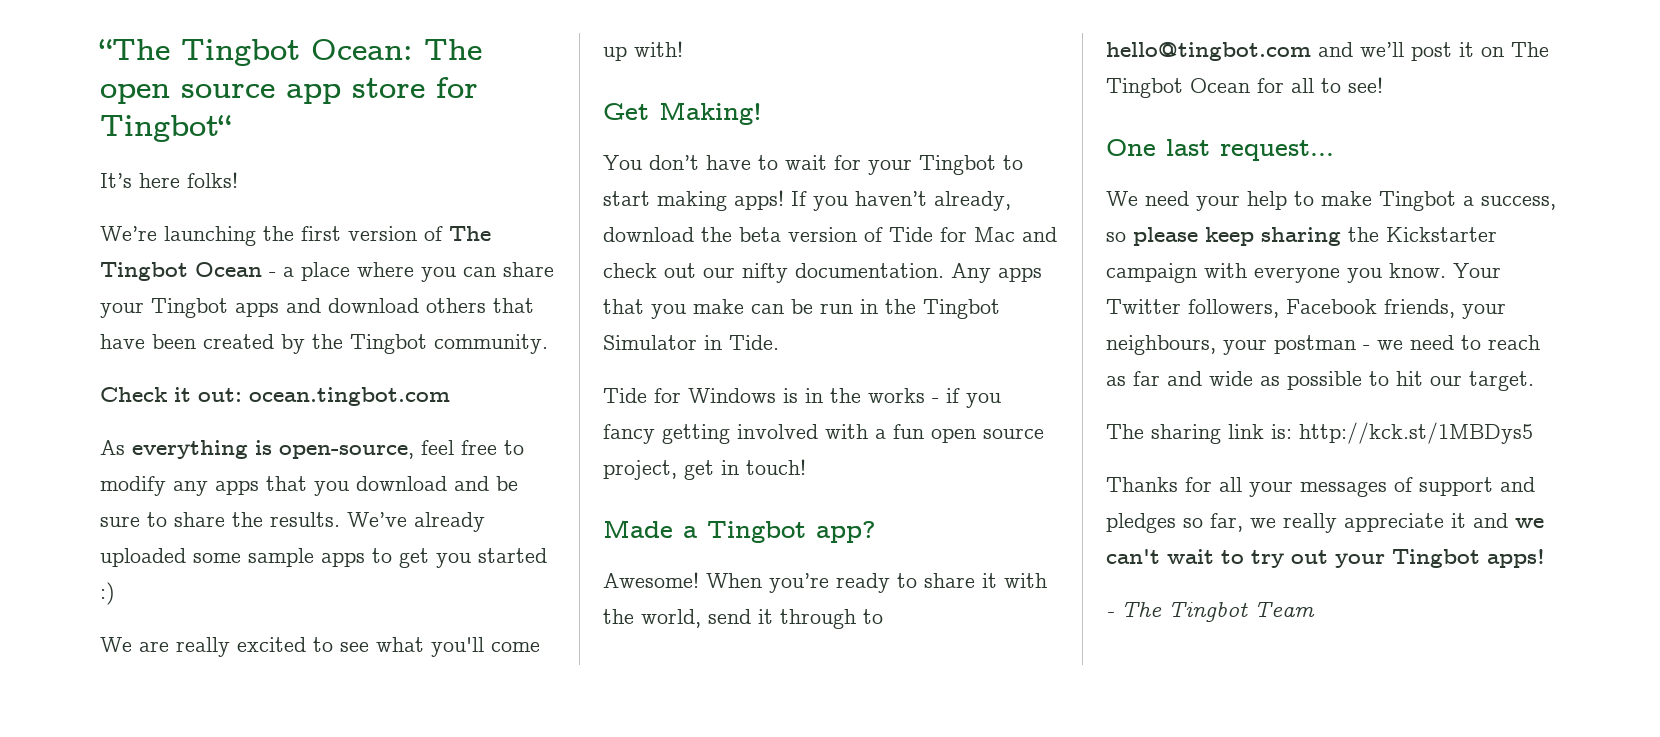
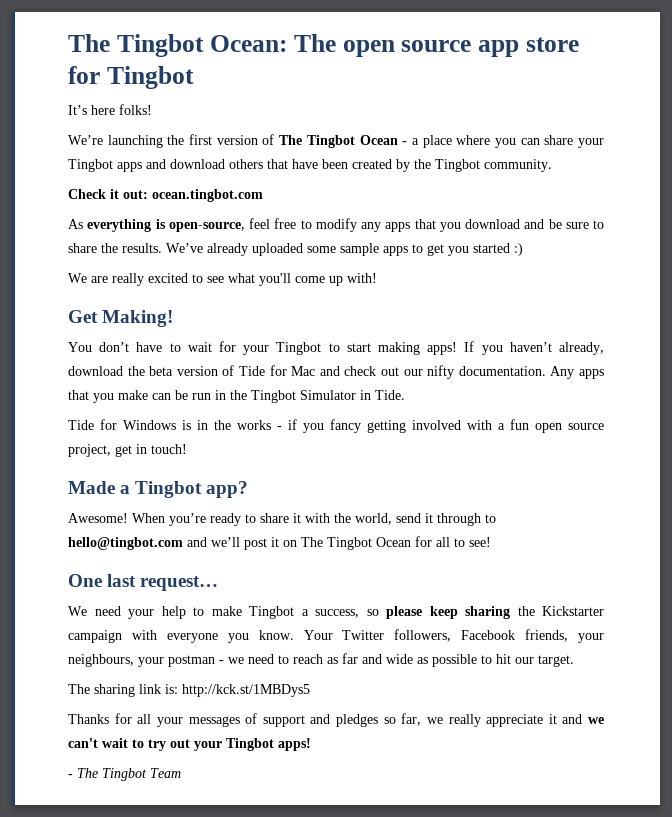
[99,39,170,60] “The -> [68,34,110,52] The
[100,115,231,142] Tingbot“ -> [106,66,194,89] Tingbot

